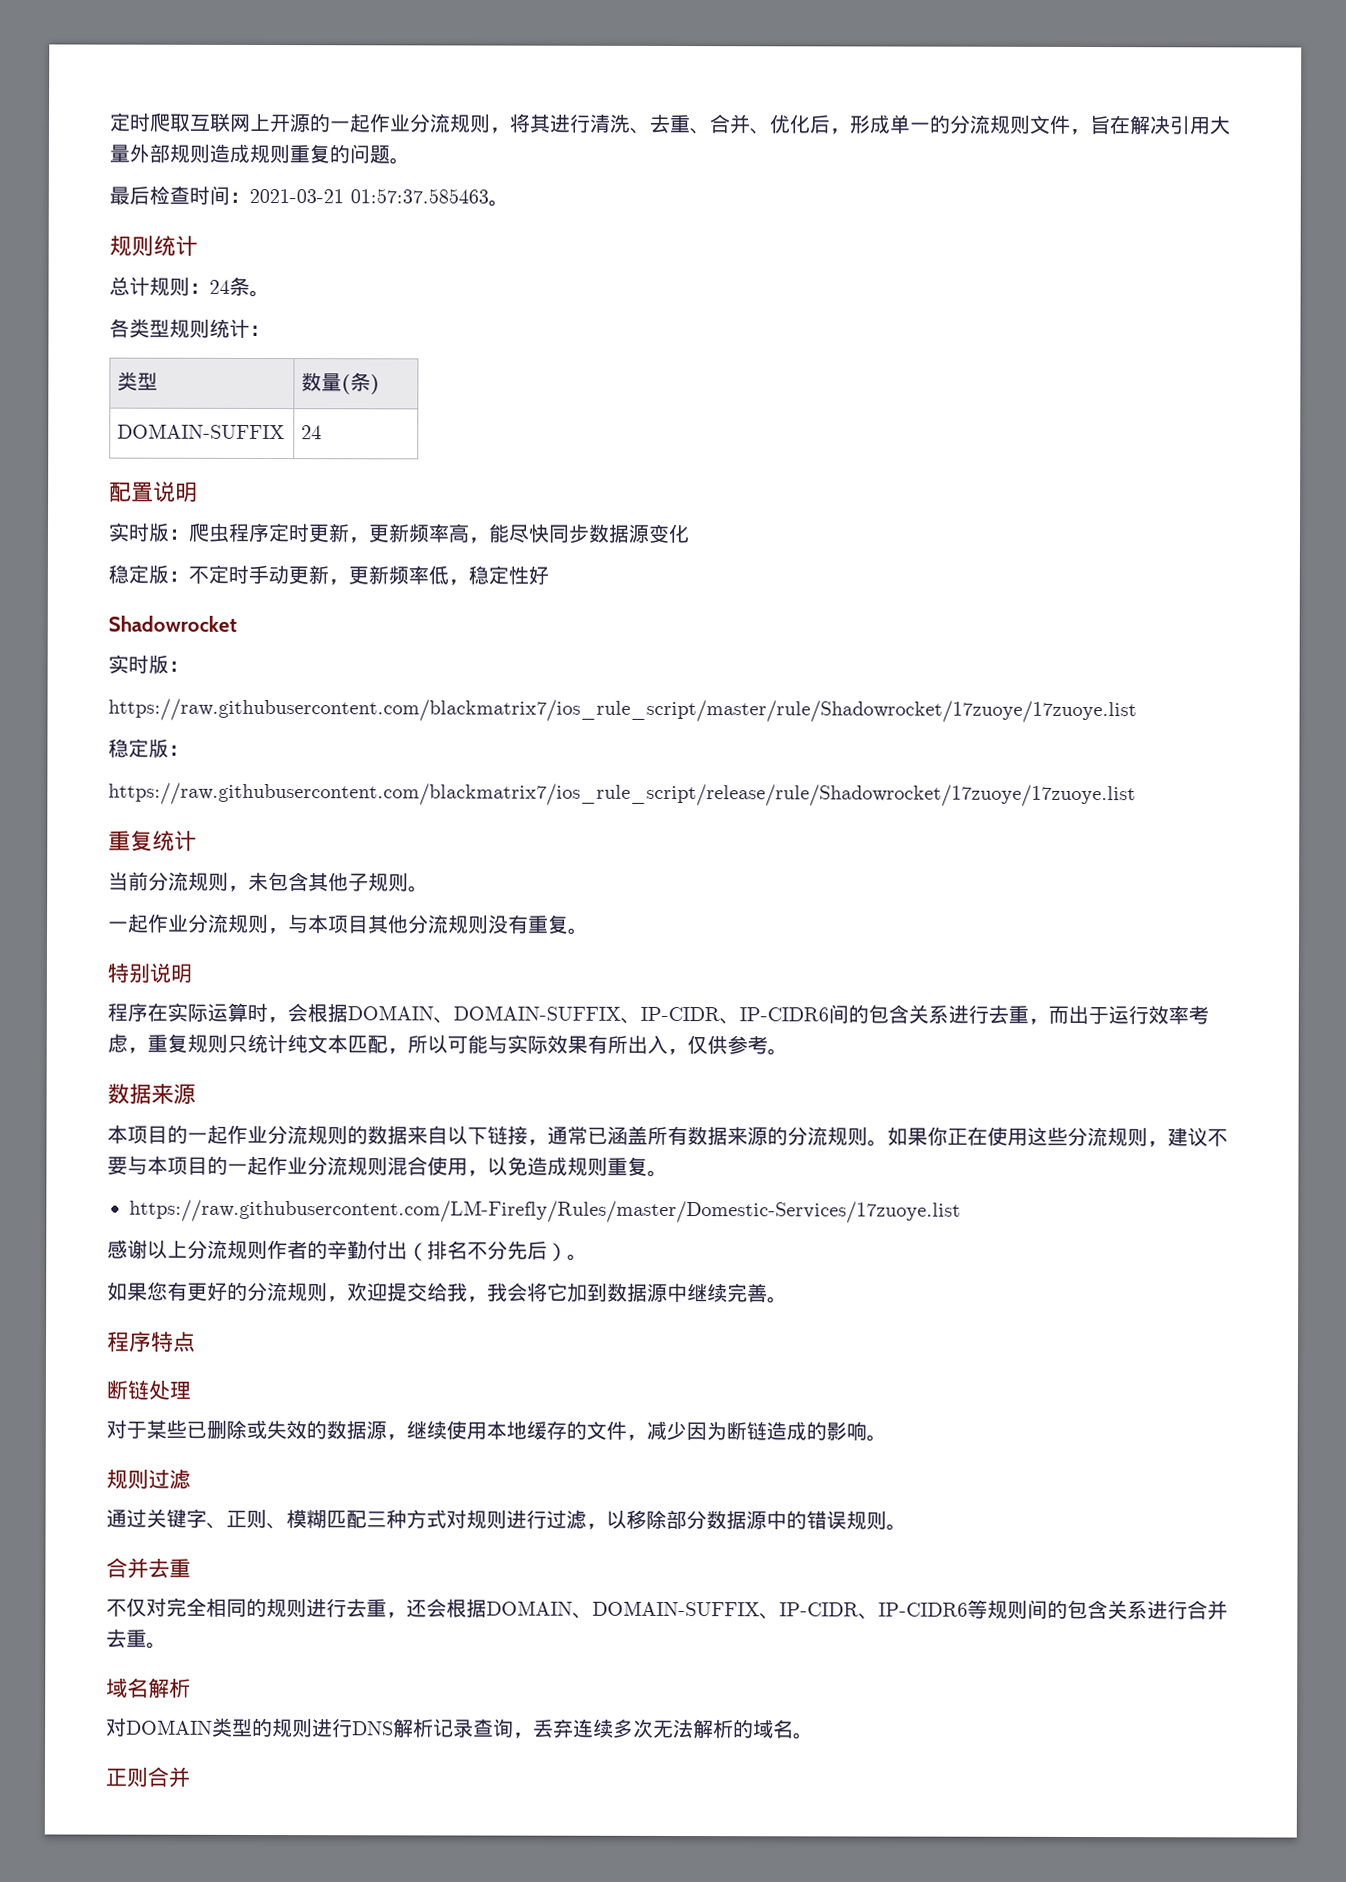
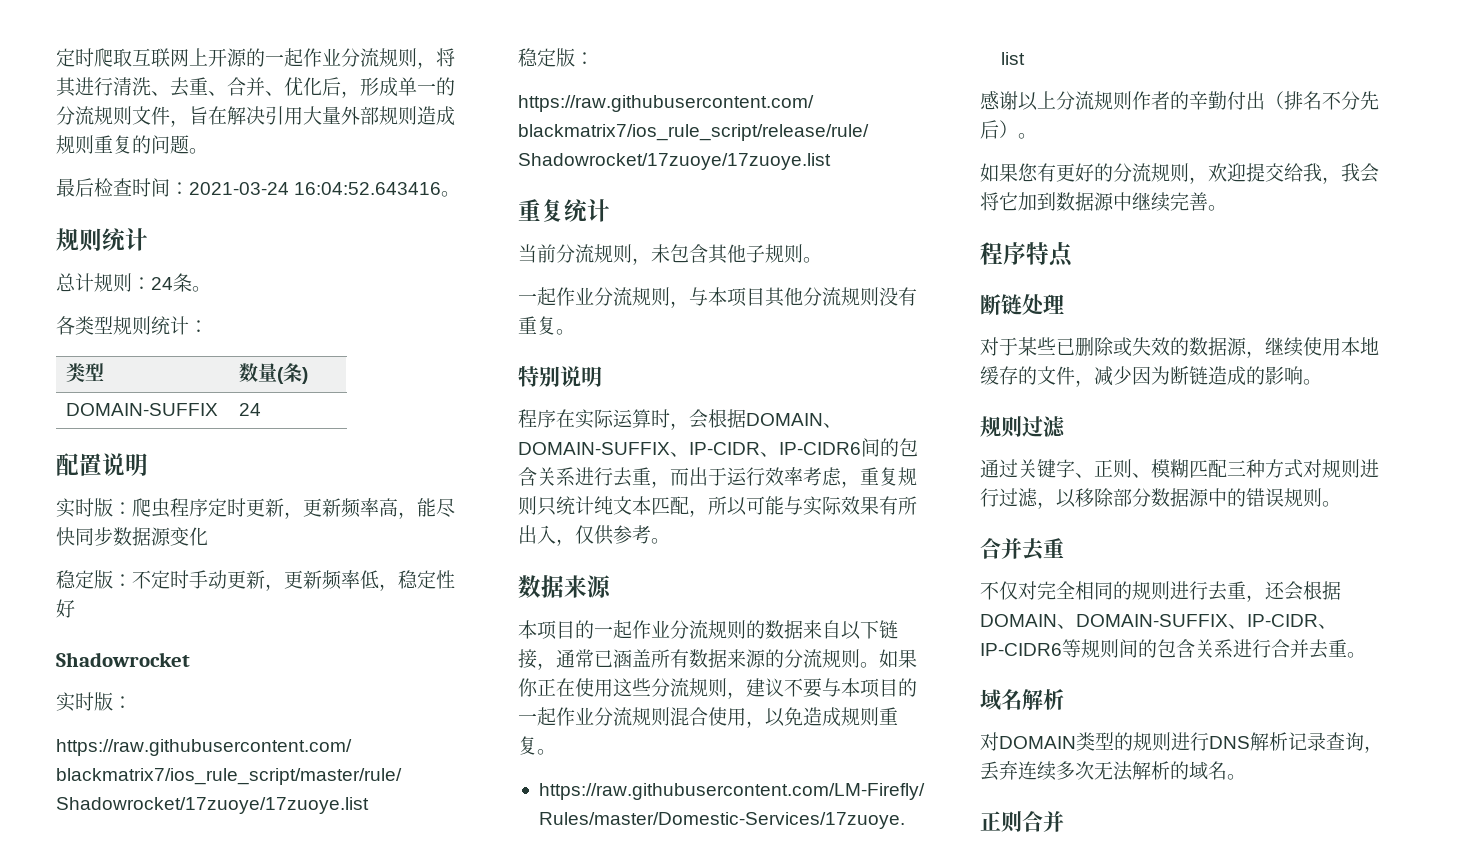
[249,188,489,204] 2021-03-21 01:57:37.585463 -> [189,182,442,195] 2021-03-24 16:04:52.643416

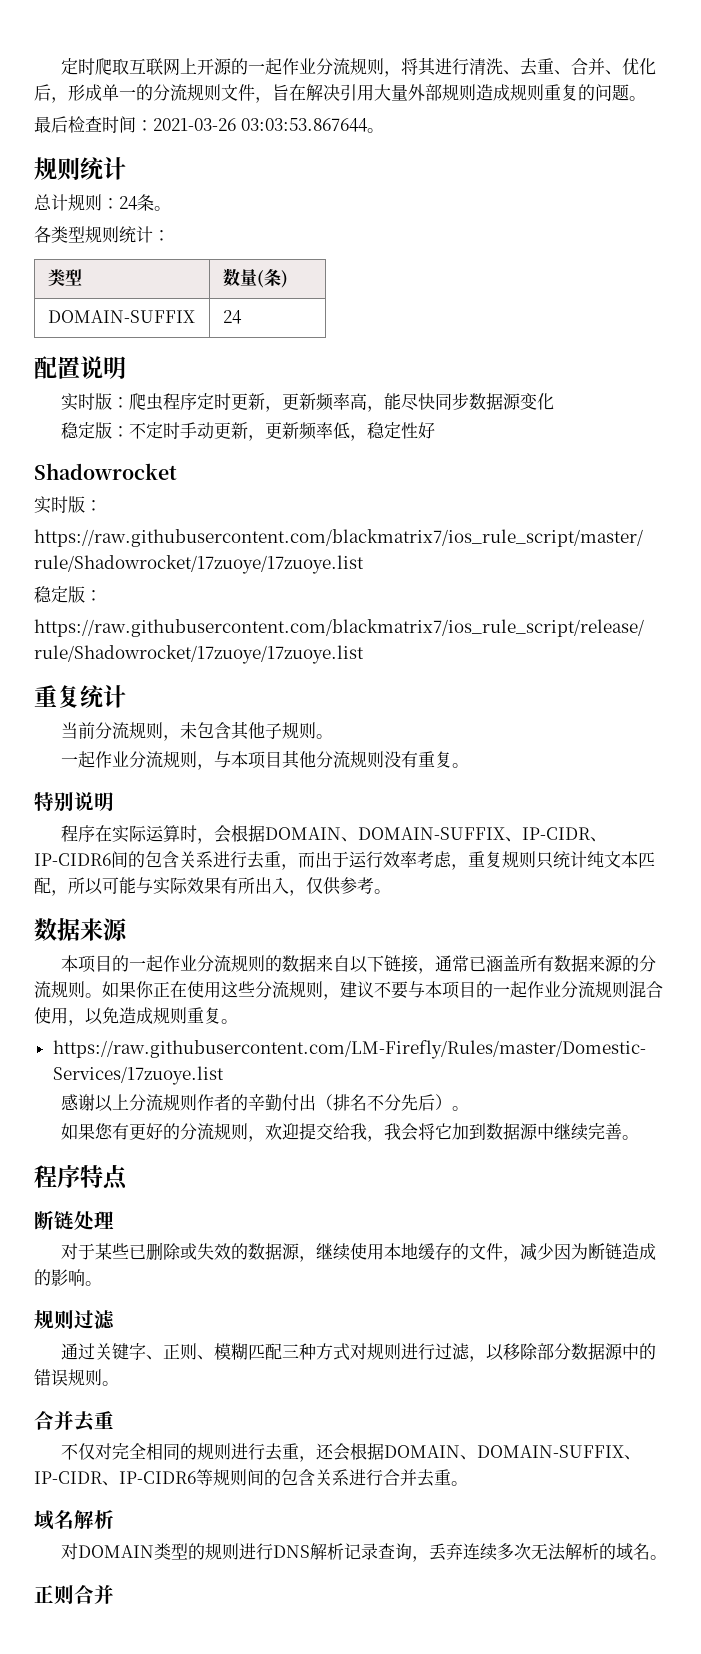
[189,182,442,195] 2021-03-24 16:04:52.643416 -> [153,118,368,132] 2021-03-26 03:03:53.867644

